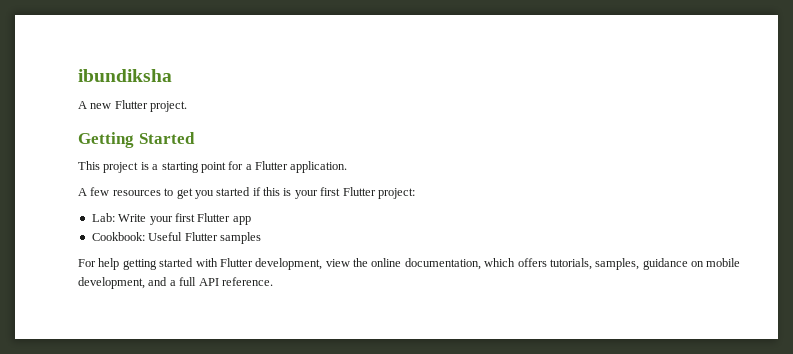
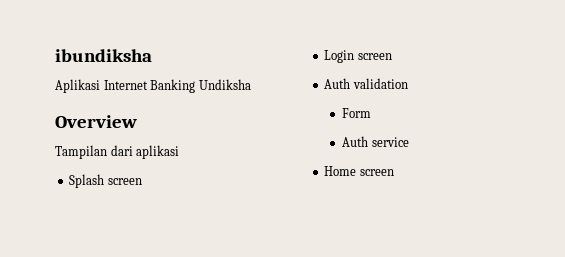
[78,100,188,112] [78,132,195,148] [78,161,348,173] [78,187,415,199] [91,213,251,225] [91,232,261,244] [78,258,741,270] [78,277,273,289] A new Flutter project. // Getting Started // This project is a starting point for a Flutter application. // A few resources to get you started if this is your first Flutter project: // Lab: Write your first Flutter app // Cookbook: Useful Flutter samples // For help getting started with Flutter development, view the online documentation, which offers tutorials, samples, guidance on mobile development, and a full API reference. -> [55,79,251,93] [55,115,137,128] [55,145,180,159] [69,174,142,188] [324,50,392,63] [324,78,408,89] [342,108,372,118] [342,136,409,147] [324,166,394,176] Aplikasi Internet Banking Undiksha // Overview // Tampilan dari aplikasi // Splash screen // Login screen // Auth validation // Form // Auth service // Home screen

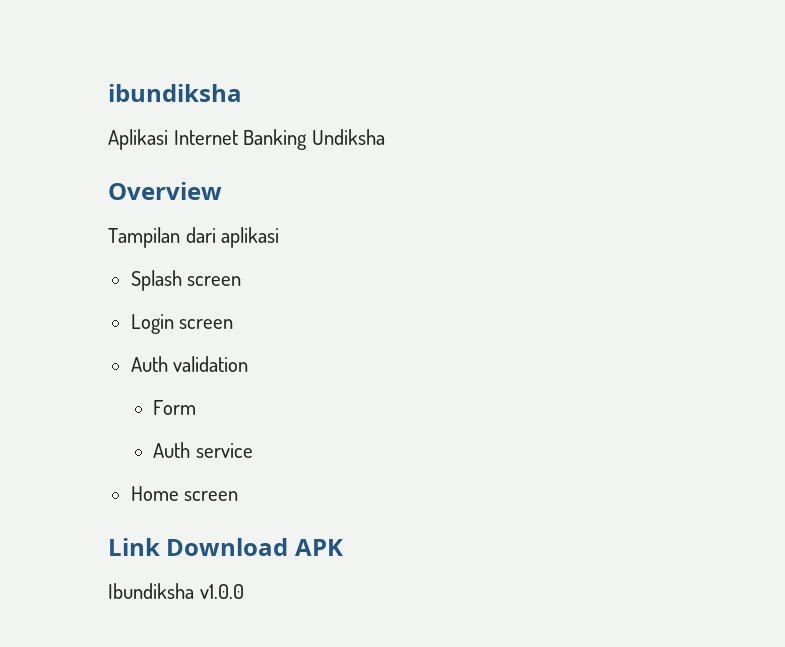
(394, 172) none -> [108,538,343,556] [108,583,244,599] // Link Download APK // Ibundiksha v1.0.0

